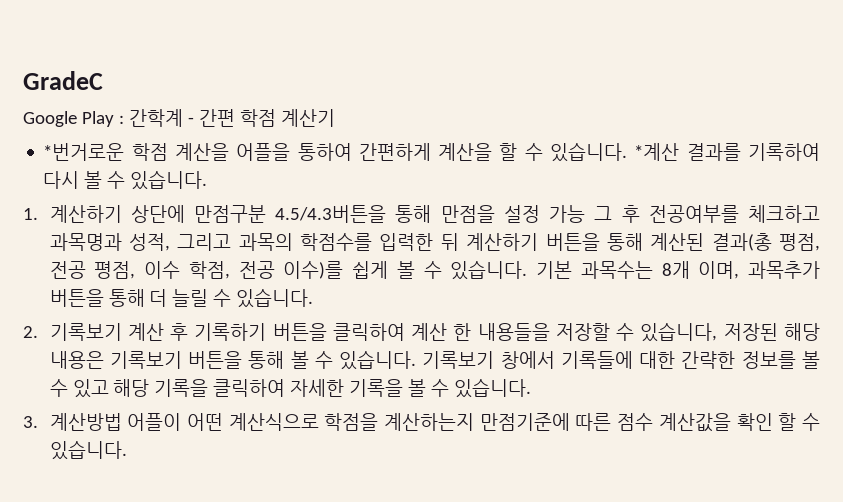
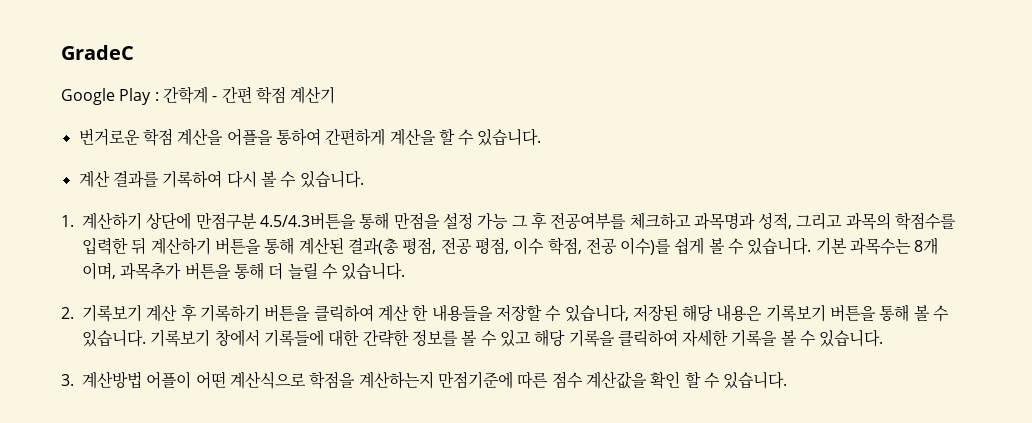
[43,143,125,161] *번거로운 -> [78,128,140,146] 번거로운
[634,143,680,161] *계산 -> [78,170,110,188] // 계산

